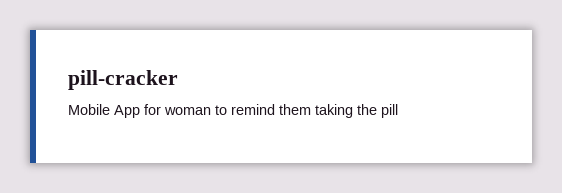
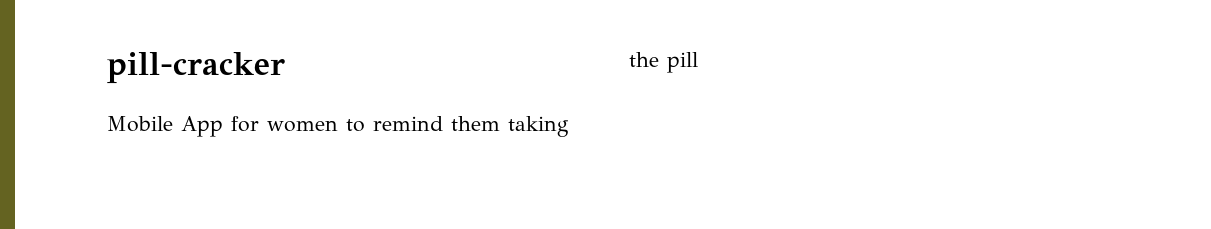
[164,107,211,115] woman -> [267,120,338,132] women

